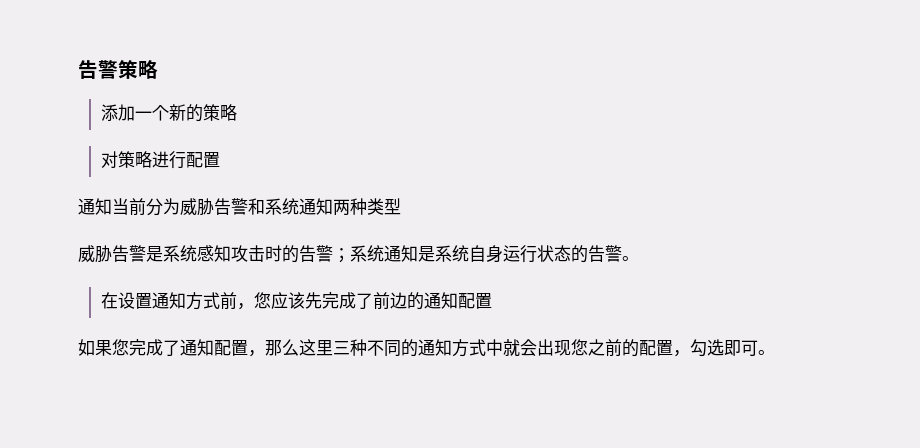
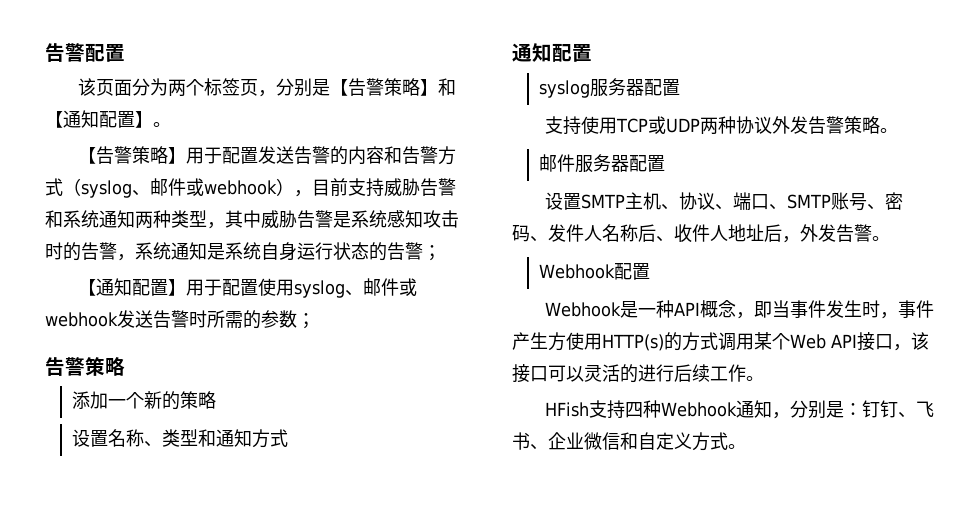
[78,59,158,79] [100,104,237,122] [100,151,220,169] [78,198,180,216] 告警策略 // 添加一个新的策略 // 对策略进行配置 // 通知当前分为 -> [45,43,125,62] [78,78,457,97] [45,110,171,128] [78,146,457,165] [45,178,384,198] 告警配置 // 该页面分为两个标签页，分别是【告警策略】和【通知配置】。 // 【告警策略】用于配置发送告警的内容和告警方式（syslog、邮件或webhook），目前支持
(401, 206) // -> [207,210,261,229] ，其中
[333,248,350,263] ； -> [117,254,135,261] ，
[622,256,639,261] [100,292,492,310] [78,339,758,357] 。 // 在设置通知方式前，您应该先完成了前边的通知配置 // 如果您完成了通知配置，那么这里三种不同的通知方式中就会出现您之前的配置，勾选即可 -> [423,245,441,261] [78,278,418,298] [45,310,315,329] [45,356,125,376] [72,391,217,410] [72,429,289,448] [512,43,592,62] [539,78,681,98] [545,116,898,135] [539,154,666,173] [545,192,904,211] [512,224,890,243] [539,263,651,280] [545,300,934,319] [512,332,929,351] [512,364,764,383] [545,400,934,419] [512,432,728,451] ； // 【通知配置】用于配置使用syslog、邮件或webhook发送告警时所需的参数； // 告警策略 // 添加一个新的策略 // 设置名称、类型和通知方式 // 通知配置 // syslog服务器配置 // 支持使用TCP或UDP两种协议外发告警策略。 // 邮件服务器配置 // 设置SMTP主机、协议、端口、SMTP账号、密码、发件人名称后、收件人地址后，外发告警。 // Webhook配置 // Webhook是一种API概念，即当事件发生时，事件产生方使用HTTP(s)的方式调用某个Web API接口，该接口可以灵活的进行后续工作。 // HFish支持四种Webhook通知，分别是：钉钉、飞书、企业微信和自定义方式

